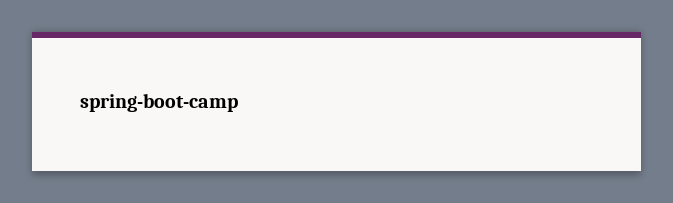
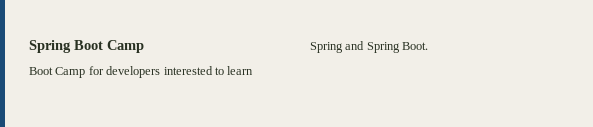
[80,93,238,112] spring-boot-camp -> [29,40,144,53] [29,66,254,78] [310,41,429,53] Spring Boot Camp // Boot Camp for developers interested to learn Spring and Spring Boot.

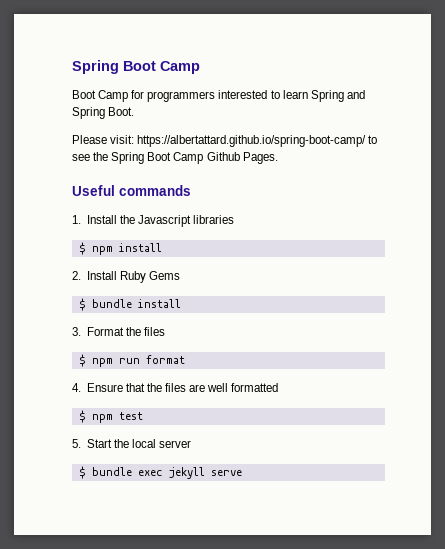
[106,66,161,78] developers -> [147,91,216,102] programmers
(429, 46) none -> [72,135,378,147] [72,152,278,164] [72,185,191,196] [72,215,235,227] [78,242,162,255] [72,271,180,283] [78,298,181,311] [72,327,165,336] [78,354,185,367] [72,383,279,392] [78,410,143,423] [72,439,192,448] [78,466,242,479] // Please visit: https://albertattard.github.io/spring-boot-camp/ to see the Spring Boot Camp Github Pages. // Useful commands // 1. Install the Javascript libraries // $ npm install // 2. Install Ruby Gems // $ bundle install // 3. Format the files // $ npm run format // 4. Ensure that the files are well formatted // $ npm test // 5. Start the local server // $ bundle exec jekyll serve

